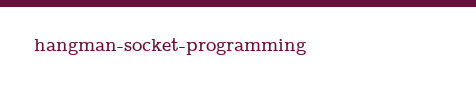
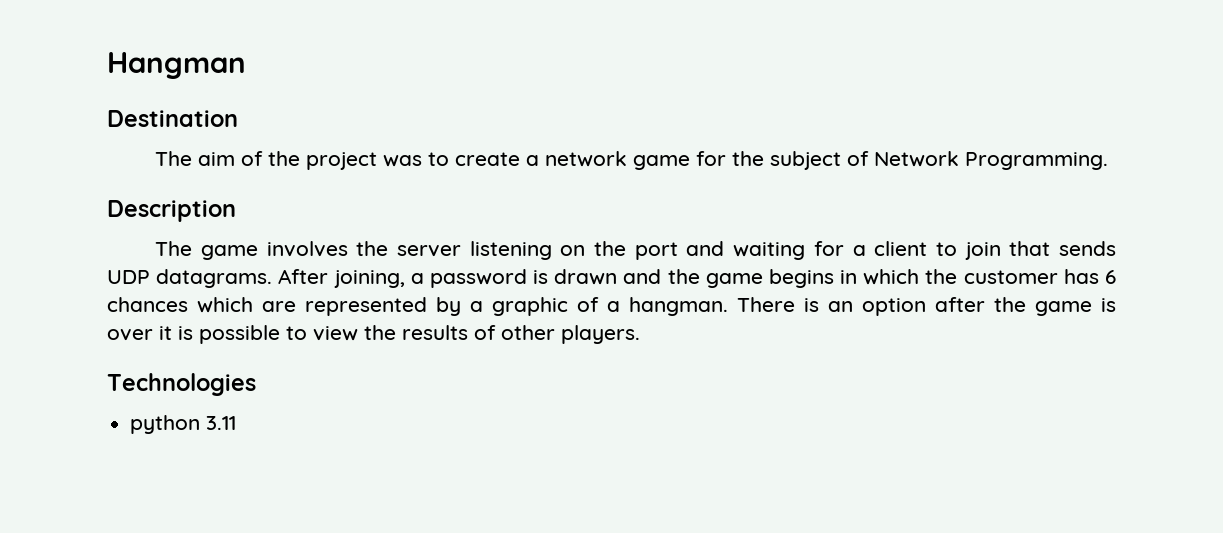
[34,38,307,55] hangman-socket-programming -> [107,52,246,79] [107,110,238,127] [155,151,1109,170] [107,200,236,222] [155,241,1117,260] [107,269,1116,288] [107,297,1116,316] [107,325,640,344] [107,373,256,396] [130,415,237,434] Hangman // Destination // The aim of the project was to create a network game for the subject of Network Programming. // Description // The game involves the server listening on the port and waiting for a client to join that sends UDP datagrams. After joining, a password is drawn and the game begins in which the customer has 6 chances which are represented by a graphic of a hangman. There is an option after the game is over it is possible to view the results of other players. // Technologies // python 3.11

